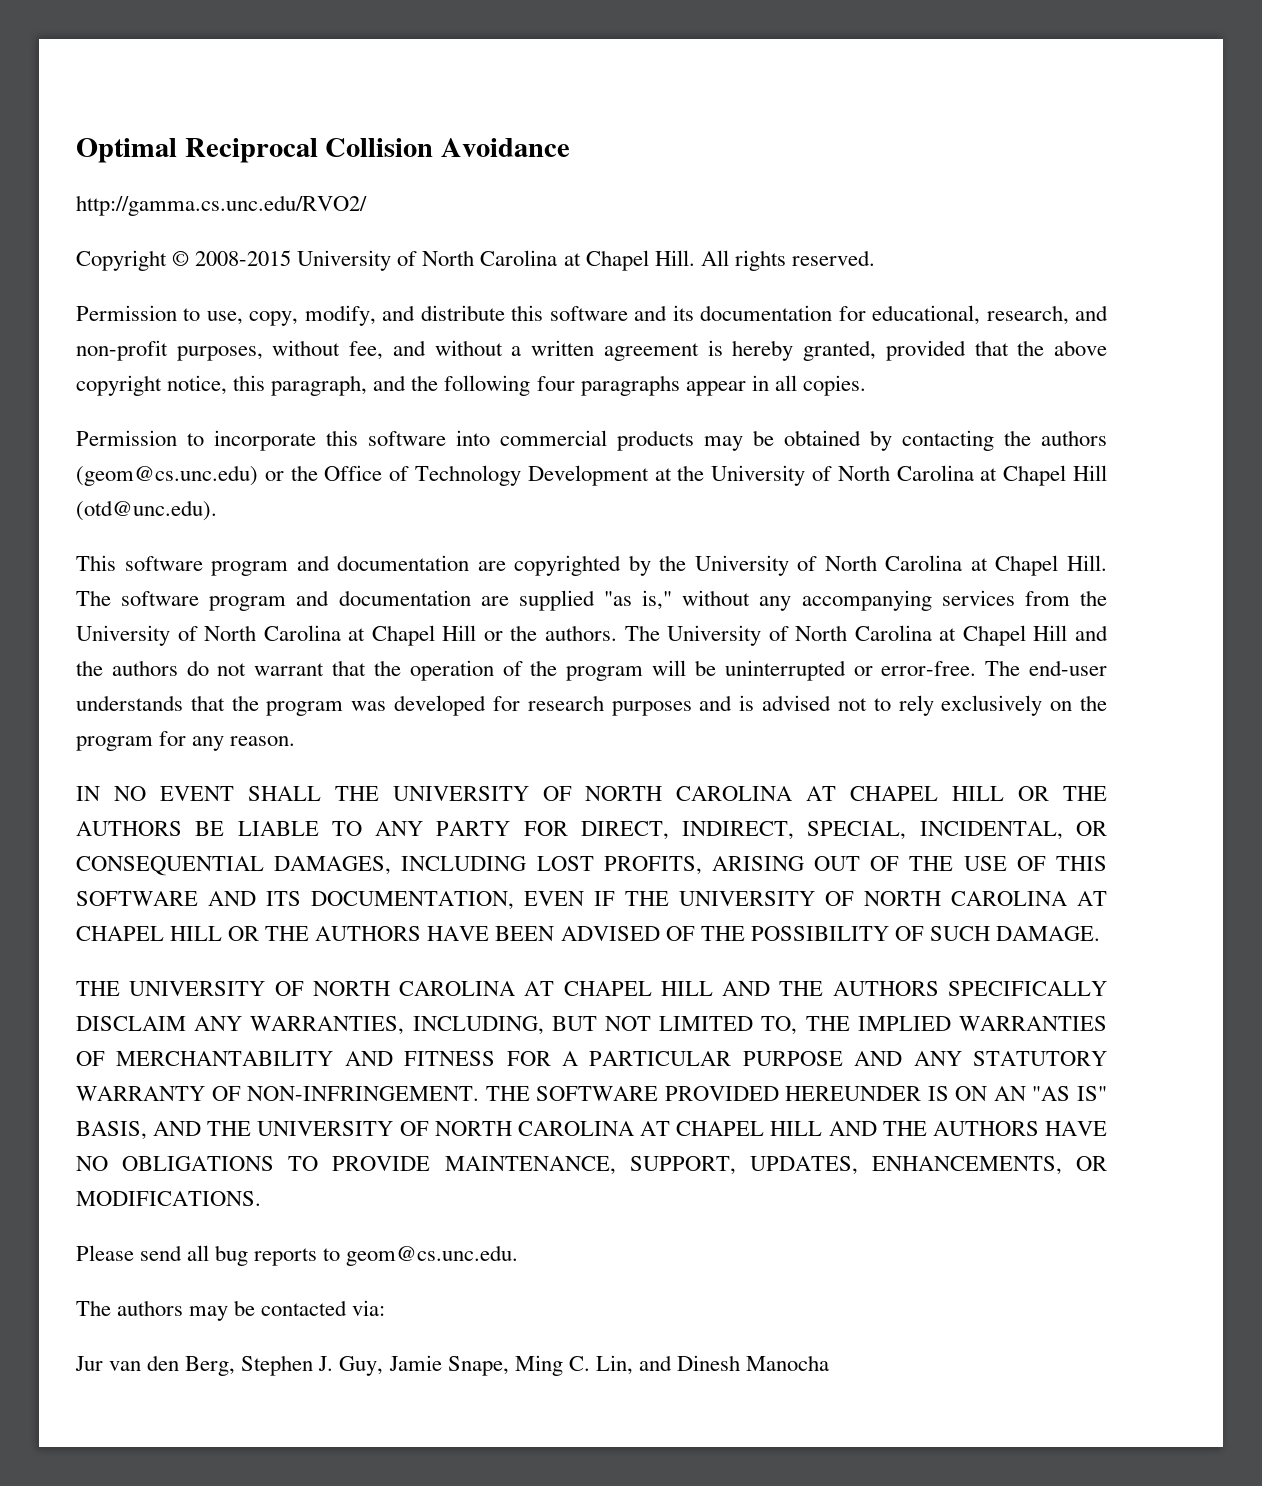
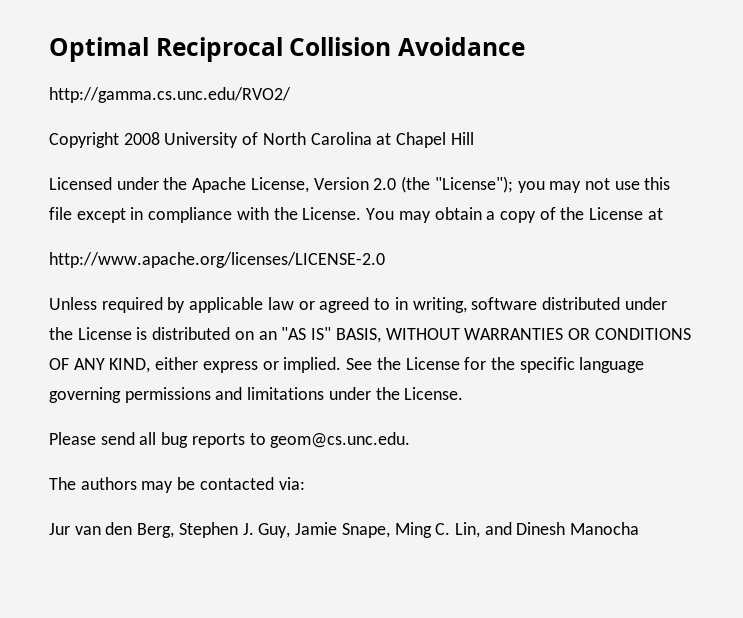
[172,250,875,271] [76,305,1108,326] [76,340,1108,361] [76,375,866,396] [76,430,1107,451] [76,465,1107,486] [76,500,217,521] [76,555,1107,576] [76,590,1107,611] [76,625,1108,646] [76,660,1108,681] [76,695,1108,716] [76,731,296,751] [76,786,1107,801] [76,821,1107,840] [76,856,1107,876] [76,891,1107,910] [76,926,1100,941] [76,981,1107,996] [76,1016,1108,1035] [76,1051,1107,1066] [76,1086,1107,1101] [76,1121,1108,1140] [76,1156,1107,1175] [76,1191,261,1206] © 2008-2015 University of North Carolina at Chapel Hill. All rights reserved. // Permission to use, copy, modify, and distribute this software and its documentation for educational, research, and non-profit purposes, without fee, and without a written agreement is hereby granted, provided that the above copyright notice, this paragraph, and the following four paragraphs appear in all copies. // Permission to incorporate this software into commercial products may be obtained by contacting the authors (geom@cs.unc.edu) or the Office of Technology Development at the University of North Carolina at Chapel Hill (otd@unc.edu). // This software program and documentation are copyrighted by the University of North Carolina at Chapel Hill. The software program and documentation are supplied "as is," without any accompanying services from the University of North Carolina at Chapel Hill or the authors. The University of North Carolina at Chapel Hill and the authors do not warrant that the operation of the program will be uninterrupted or error-free. The end-user understands that the program was developed for research purposes and is advised not to rely exclusively on the program for any reason. // IN NO EVENT SHALL THE UNIVERSITY OF NORTH CAROLINA AT CHAPEL HILL OR THE AUTHORS BE LIABLE TO ANY PARTY FOR DIRECT, INDIRECT, SPECIAL, INCIDENTAL, OR CONSEQUENTIAL DAMAGES, INCLUDING LOST PROFITS, ARISING OUT OF THE USE OF THIS SOFTWARE AND ITS DOCUMENTATION, EVEN IF THE UNIVERSITY OF NORTH CAROLINA AT CHAPEL HILL OR THE AUTHORS HAVE BEEN ADVISED OF THE POSSIBILITY OF SUCH DAMAGE. // THE UNIVERSITY OF NORTH CAROLINA AT CHAPEL HILL AND THE AUTHORS SPECIFICALLY DISCLAIM ANY WARRANTIES, INCLUDING, BUT NOT LIMITED TO, THE IMPLIED WARRANTIES OF MERCHANTABILITY AND FITNESS FOR A PARTICULAR PURPOSE AND ANY STATUTORY WARRANTY OF NON-INFRINGEMENT. THE SOFTWARE PROVIDED HEREUNDER IS ON AN "AS IS" BASIS, AND THE UNIVERSITY OF NORTH CAROLINA AT CHAPEL HILL AND THE AUTHORS HAVE NO OBLIGATIONS TO PROVIDE MAINTENANCE, SUPPORT, UPDATES, ENHANCEMENTS, OR MODIFICATIONS. -> [123,132,474,148] [49,176,671,193] [49,207,663,223] [49,252,385,268] [49,297,667,313] [49,327,691,343] [49,357,645,373] [49,387,464,403] 2008 University of North Carolina at Chapel Hill // Licensed under the Apache License, Version 2.0 (the "License"); you may not use this file except in compliance with the License. You may obtain a copy of the License at // http://www.apache.org/licenses/LICENSE-2.0 // Unless required by applicable law or agreed to in writing, software distributed under the License is distributed on an "AS IS" BASIS, WITHOUT WARRANTIES OR CONDITIONS OF ANY KIND, either express or implied. See the License for the specific language governing permissions and limitations under the License.

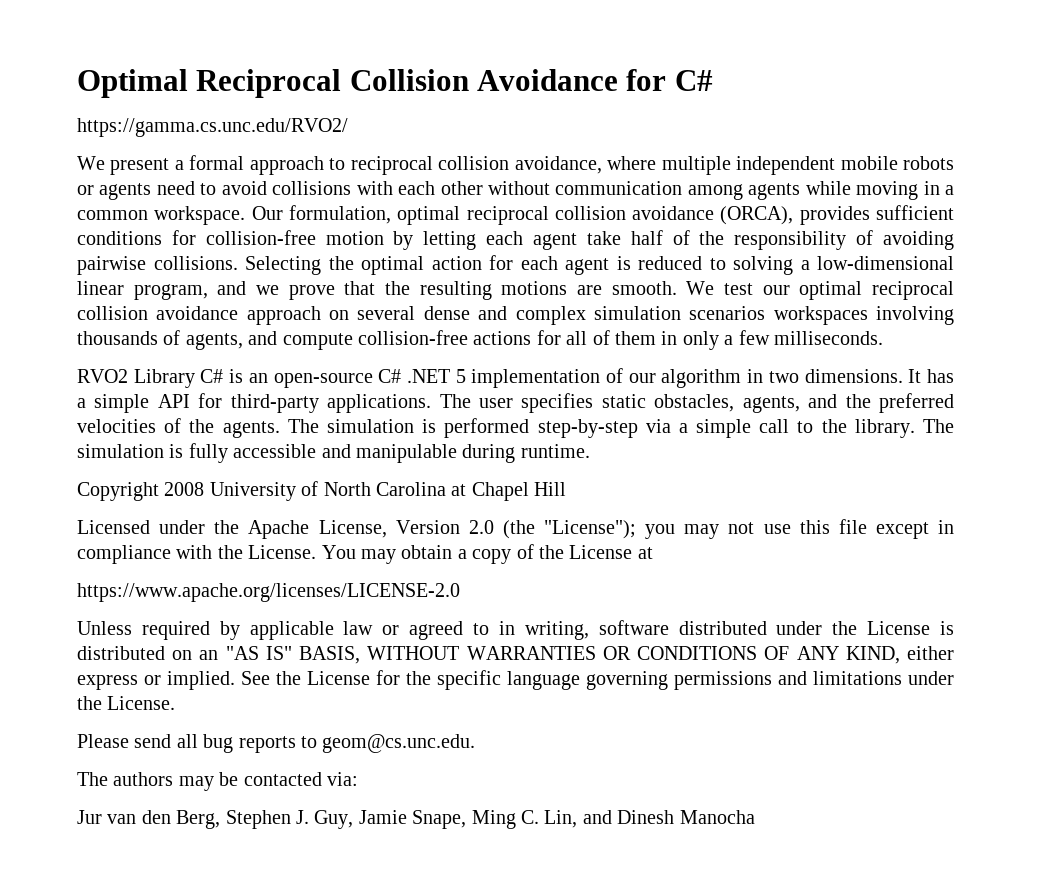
[49,87,291,103] // http://gamma.cs.unc.edu/RVO2/ -> [626,69,713,91] [77,118,348,137] [77,155,954,175] [77,181,954,200] [77,205,954,225] [77,230,954,250] [77,255,954,275] [77,281,954,300] [77,306,954,325] [77,330,883,350] [77,368,955,388] [77,393,955,413] [77,418,954,438] [77,443,590,463] for C# // https://gamma.cs.unc.edu/RVO2/ // We present a formal approach to reciprocal collision avoidance, where multiple independent mobile robots or agents need to avoid collisions with each other without communication among agents while moving in a common workspace. Our formulation, optimal reciprocal collision avoidance (ORCA), provides sufficient conditions for collision-free motion by letting each agent take half of the responsibility of avoiding pairwise collisions. Selecting the optimal action for each agent is reduced to solving a low-dimensional linear program, and we prove that the resulting motions are smooth. We test our optimal reciprocal collision avoidance approach on several dense and complex simulation scenarios workspaces involving thousands of agents, and compute collision-free actions for all of them in only a few milliseconds. // RVO2 Library C# is an open-source C# .NET 5 implementation of our algorithm in two dimensions. It has a simple API for third-party applications. The user specifies static obstacles, agents, and the preferred velocities of the agents. The simulation is performed step-by-step via a simple call to the library. The simulation is fully accessible and manipulable during runtime.
[49,252,385,268] http://www.apache.org/licenses/LICENSE-2.0 -> [77,583,460,602] https://www.apache.org/licenses/LICENSE-2.0

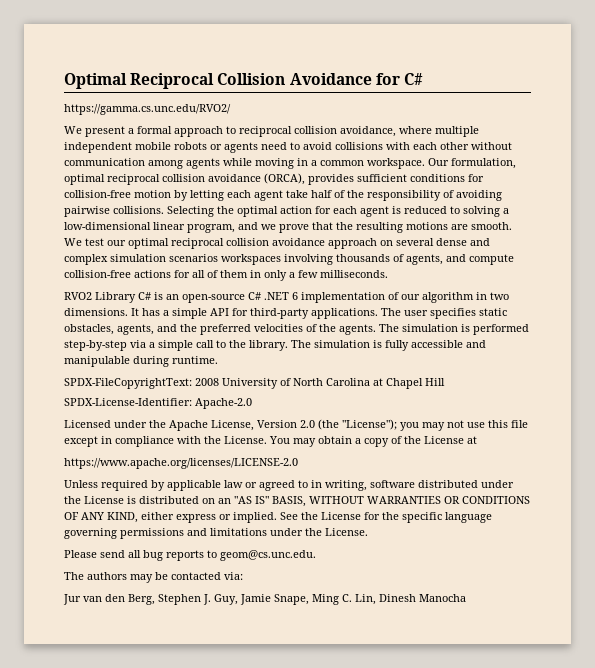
[455,369,466,383] 5 -> [292,292,298,300] 6
[77,482,159,501] Copyright -> [64,378,192,389] SPDX-FileCopyrightText:
(567, 489) none -> [64,398,252,409] // SPDX-License-Identifier: Apache-2.0
[582,810,612,824] and -> (376, 599) none

